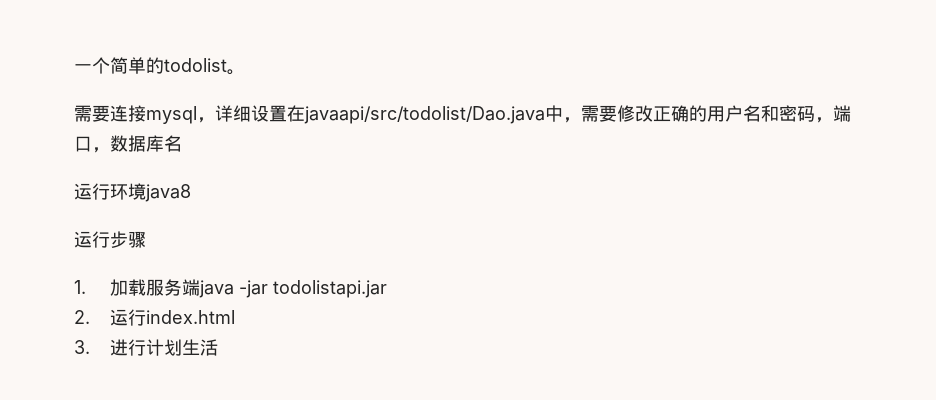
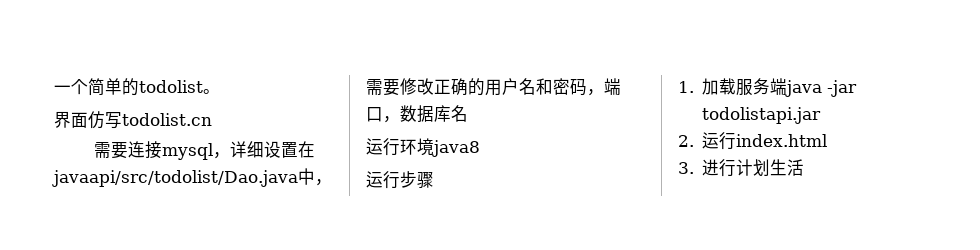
(245, 72) none -> [54,111,212,129] // 界面仿写todolist.cn

